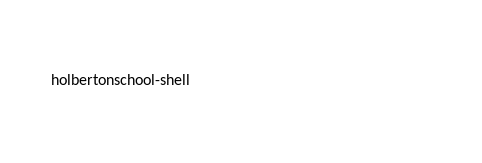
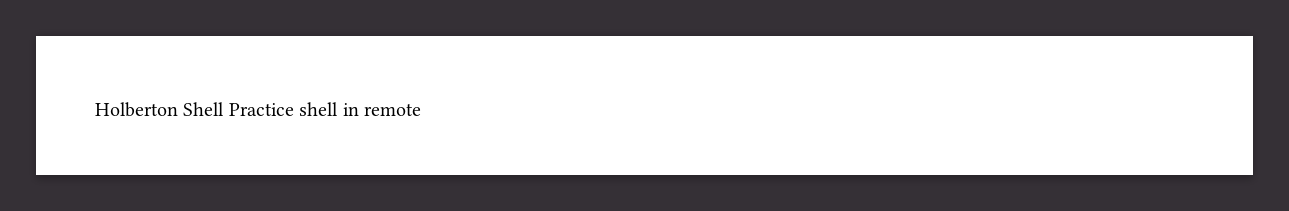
[51,74,190,85] holbertonschool-shell -> [95,102,421,117] Holberton Shell Practice shell in remote

